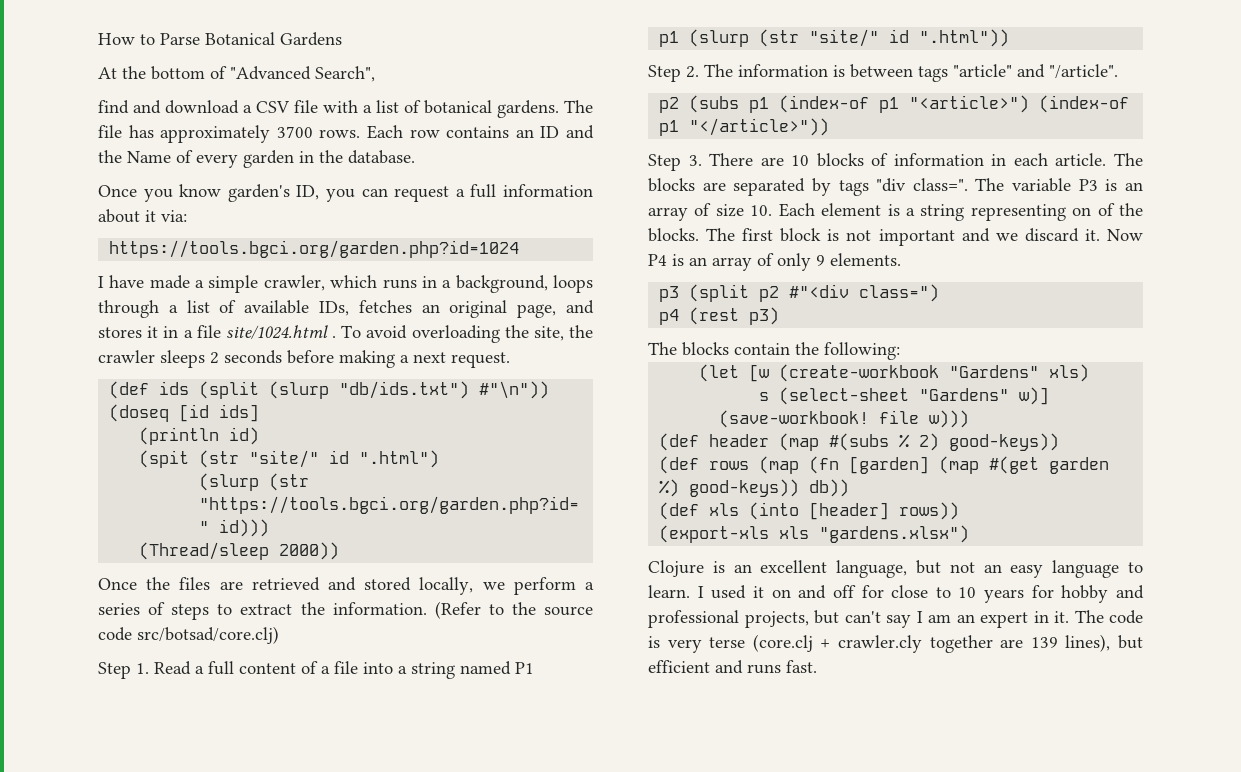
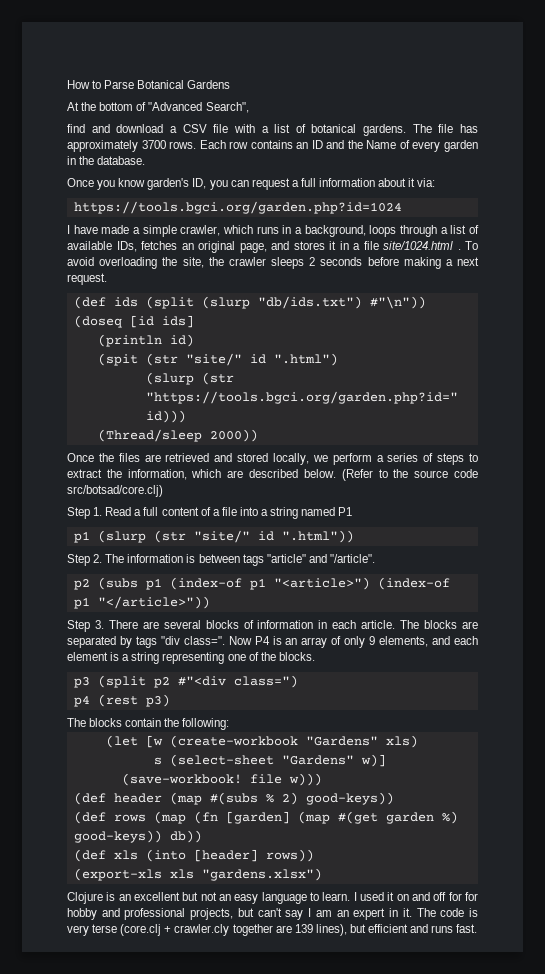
[332,602,427,615] information. -> [127,469,336,480] information, which are described below.
[791,155,810,166] 10 -> [163,620,201,629] several
[975,178,1143,192] [648,203,1143,221] [648,228,1100,246] The variable P3 is an array of size 10. Each element is a string representing on of the blocks. The first block is not important and we discard it. -> (225, 640) none
[830,253,901,266] elements. -> [379,636,479,647] [67,652,315,664] elements, and each element is a string representing one of the blocks.
[836,560,908,578] language, -> (180, 896) none
[891,585,1025,603] close to 10 years -> (462, 896) none

